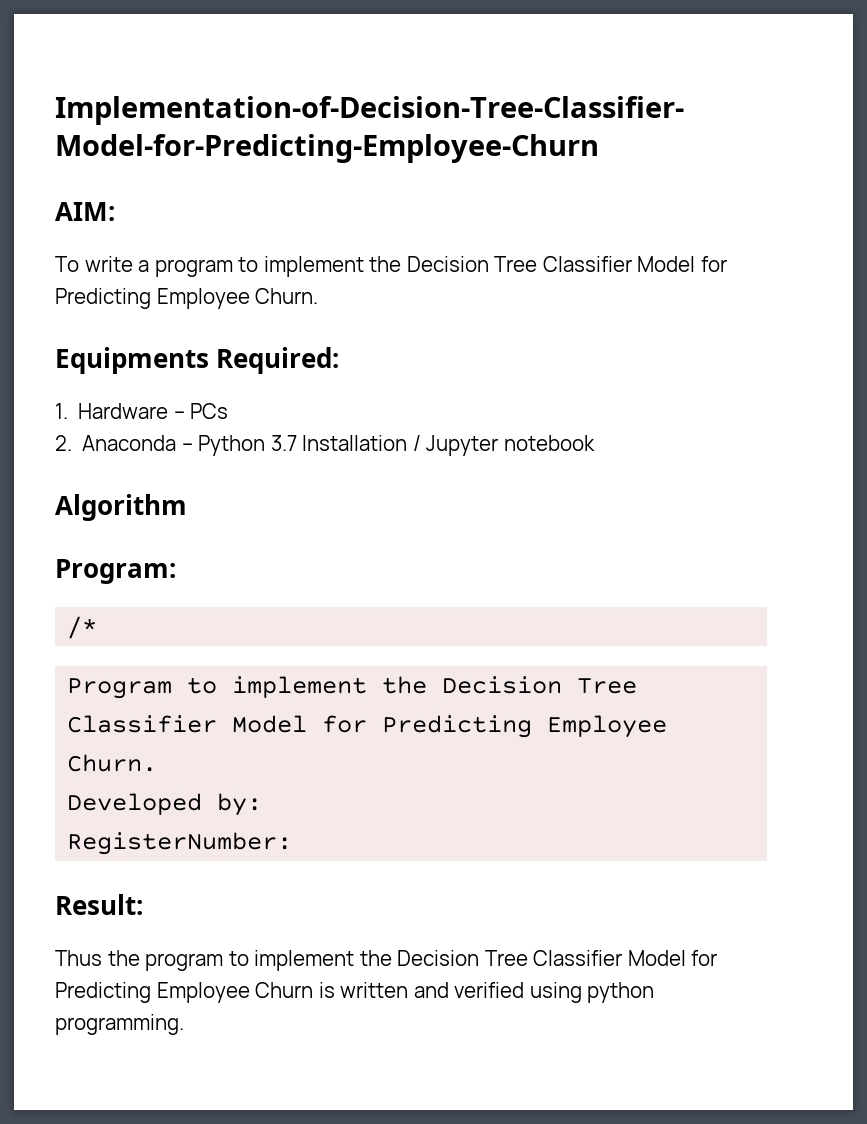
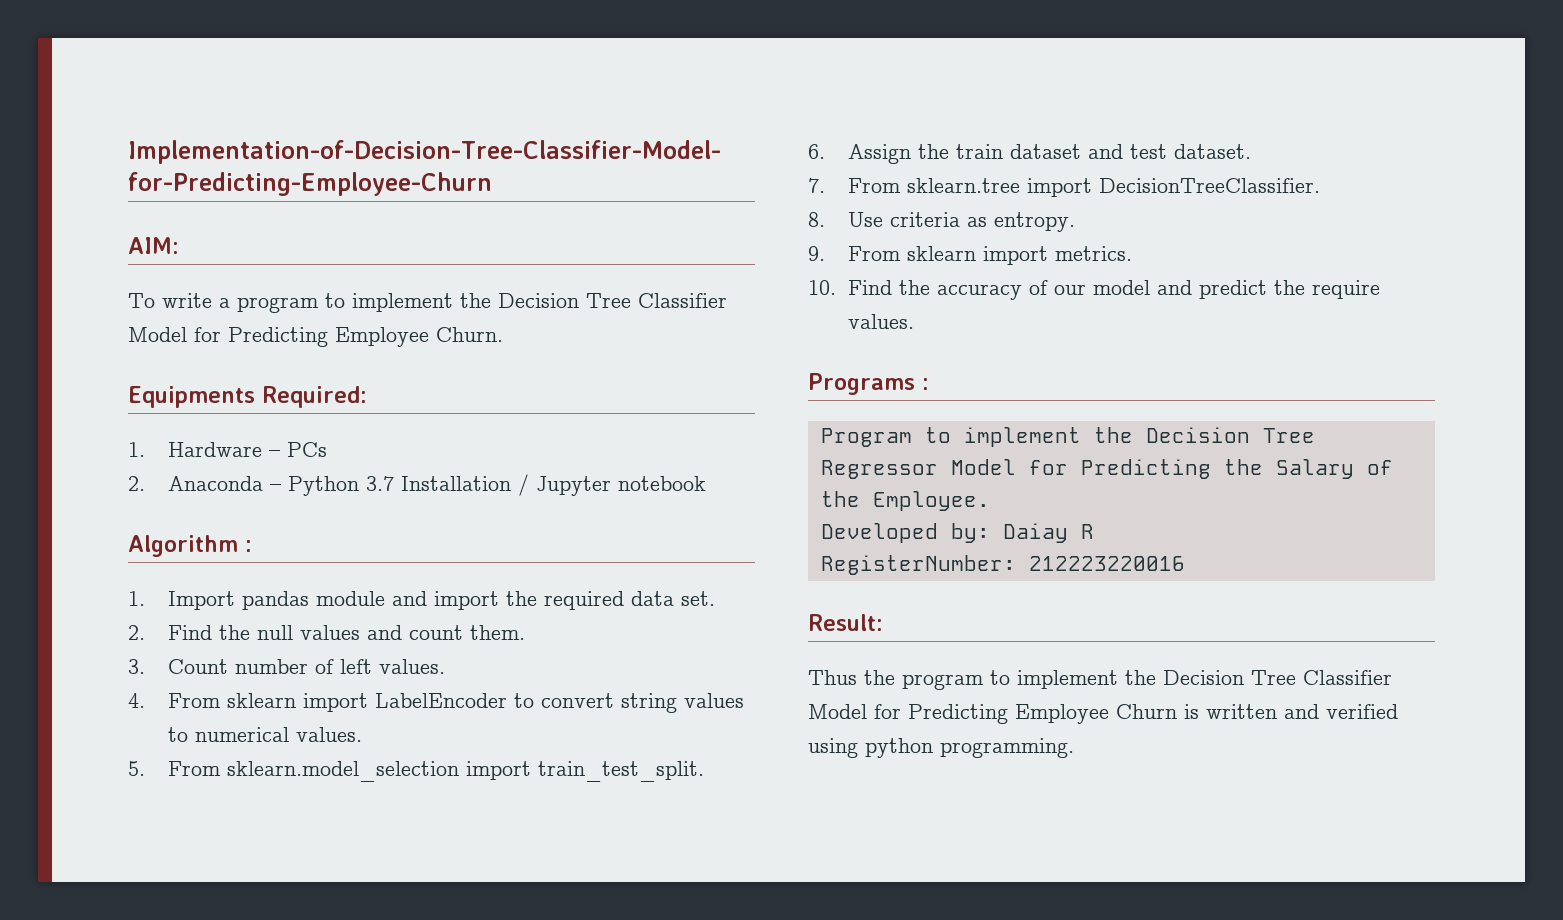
[55,559,176,584] [67,616,98,639] // Program: // /* -> [245,540,252,552] [128,591,716,610] [128,625,526,640] [128,659,446,674] [128,693,745,713] [168,727,363,742] [128,761,705,782] [808,144,1252,164] [808,178,1321,197] [808,212,1076,232] [808,246,1133,265] [808,280,1381,300] [848,314,915,329] [808,373,929,395] : // 1. Import pandas module and import the required data set. // 2. Find the null values and count them. // 3. Count number of left values. // 4. From sklearn import LabelEncoder to convert string values to numerical values. // 5. From sklearn.model_selection import train_test_split. // 6. Assign the train dataset and test dataset. // 7. From sklearn.tree import DecisionTreeClassifier. // 8. Use criteria as entropy. // 9. From sklearn import metrics. // 10. Find the accuracy of our model and predict the require values. // Programs :
[67,715,668,738] [67,754,158,772] Classifier Model for Predicting Employee Churn. -> [820,459,1393,479] [820,491,990,511] Regressor Model for Predicting the Salary of the Employee.
(263, 804) none -> [1002,523,1094,543] Daiay R
(293, 843) none -> [1028,556,1185,571] 212223220016

